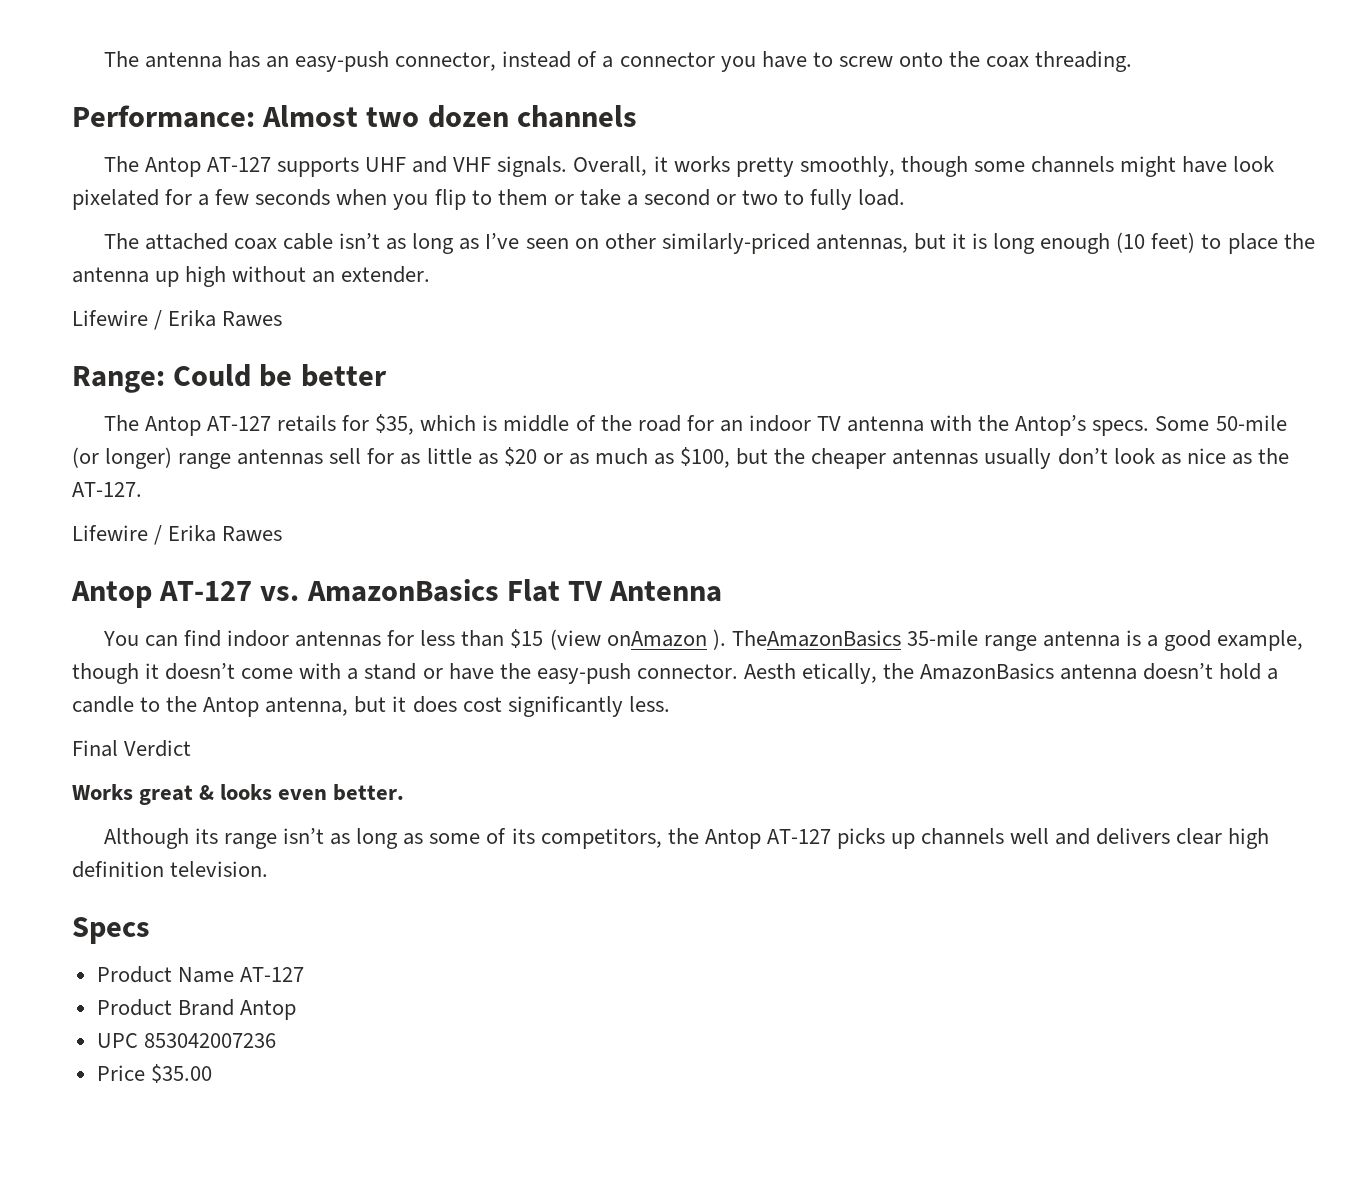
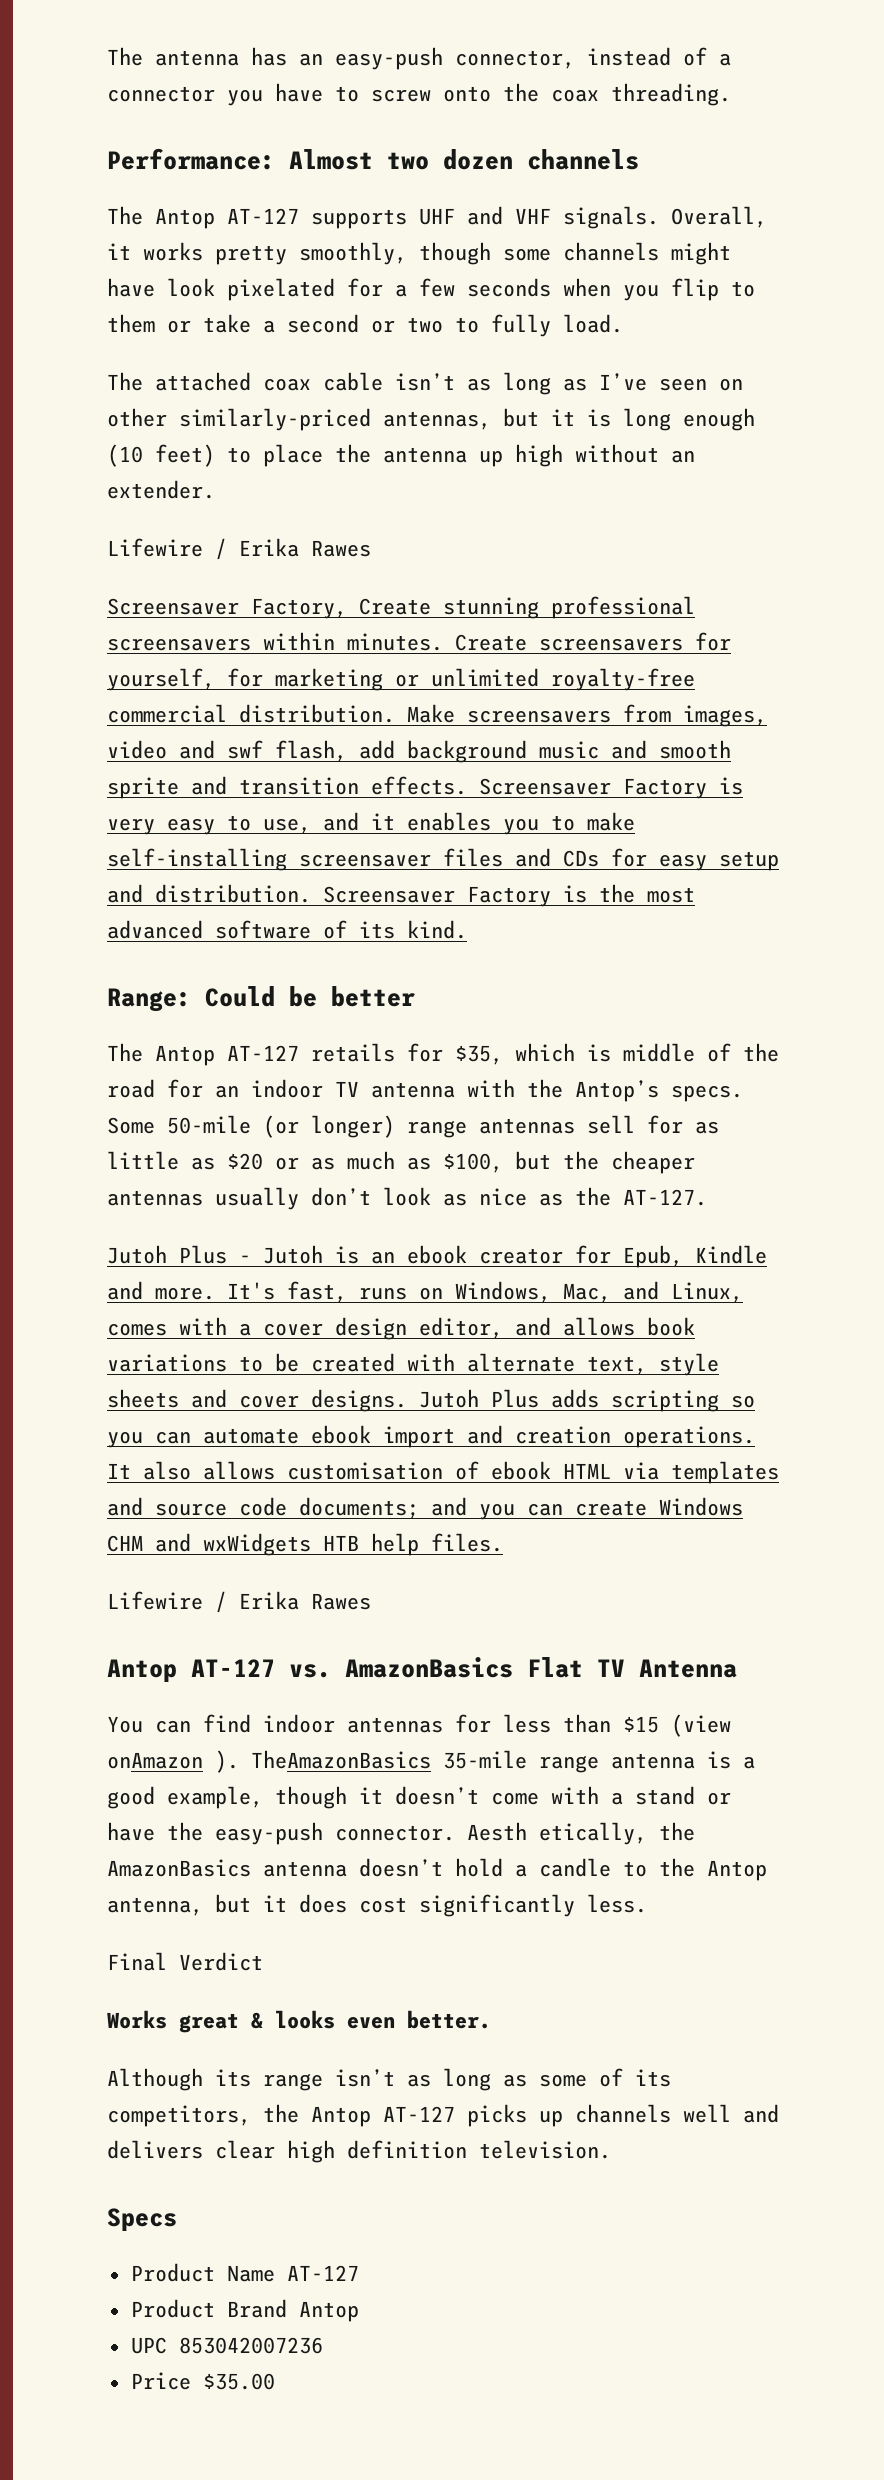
(283, 319) none -> [107,596,695,619] [107,632,731,651] [107,668,695,691] [107,704,767,727] [107,740,731,763] [107,776,743,799] [107,812,635,835] [107,848,779,871] [107,884,695,907] [107,920,467,939] // Screensaver Factory, Create stunning professional screensavers within minutes. Create screensavers for yourself, for marketing or unlimited royalty-free commercial distribution. Make screensavers from images, video and swf flash, add background music and smooth sprite and transition effects. Screensaver Factory is very easy to use, and it enables you to make self-installing screensaver files and CDs for easy setup and distribution. Screensaver Factory is the most advanced software of its kind.
(142, 489) none -> [107,1245,767,1268] [107,1281,743,1303] [107,1317,695,1340] [107,1353,719,1376] [107,1389,755,1412] [107,1425,755,1448] [107,1461,779,1484] [107,1497,743,1520] [107,1533,503,1556] // Jutoh Plus - Jutoh is an ebook creator for Epub, Kindle and more. It's fast, runs on Windows, Mac, and Linux, comes with a cover design editor, and allows book variations to be created with alternate text, style sheets and cover designs. Jutoh Plus adds scripting so you can automate ebook import and creation operations. It also allows customisation of ebook HTML via templates and source code documents; and you can create Windows CHM and wxWidgets HTB help files.

